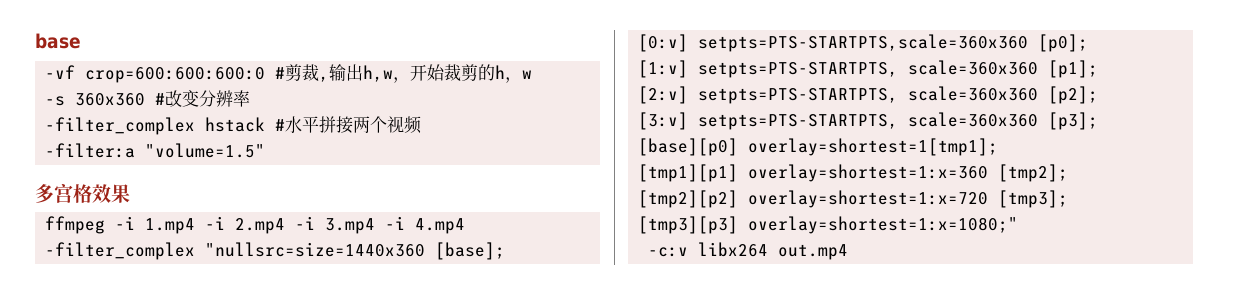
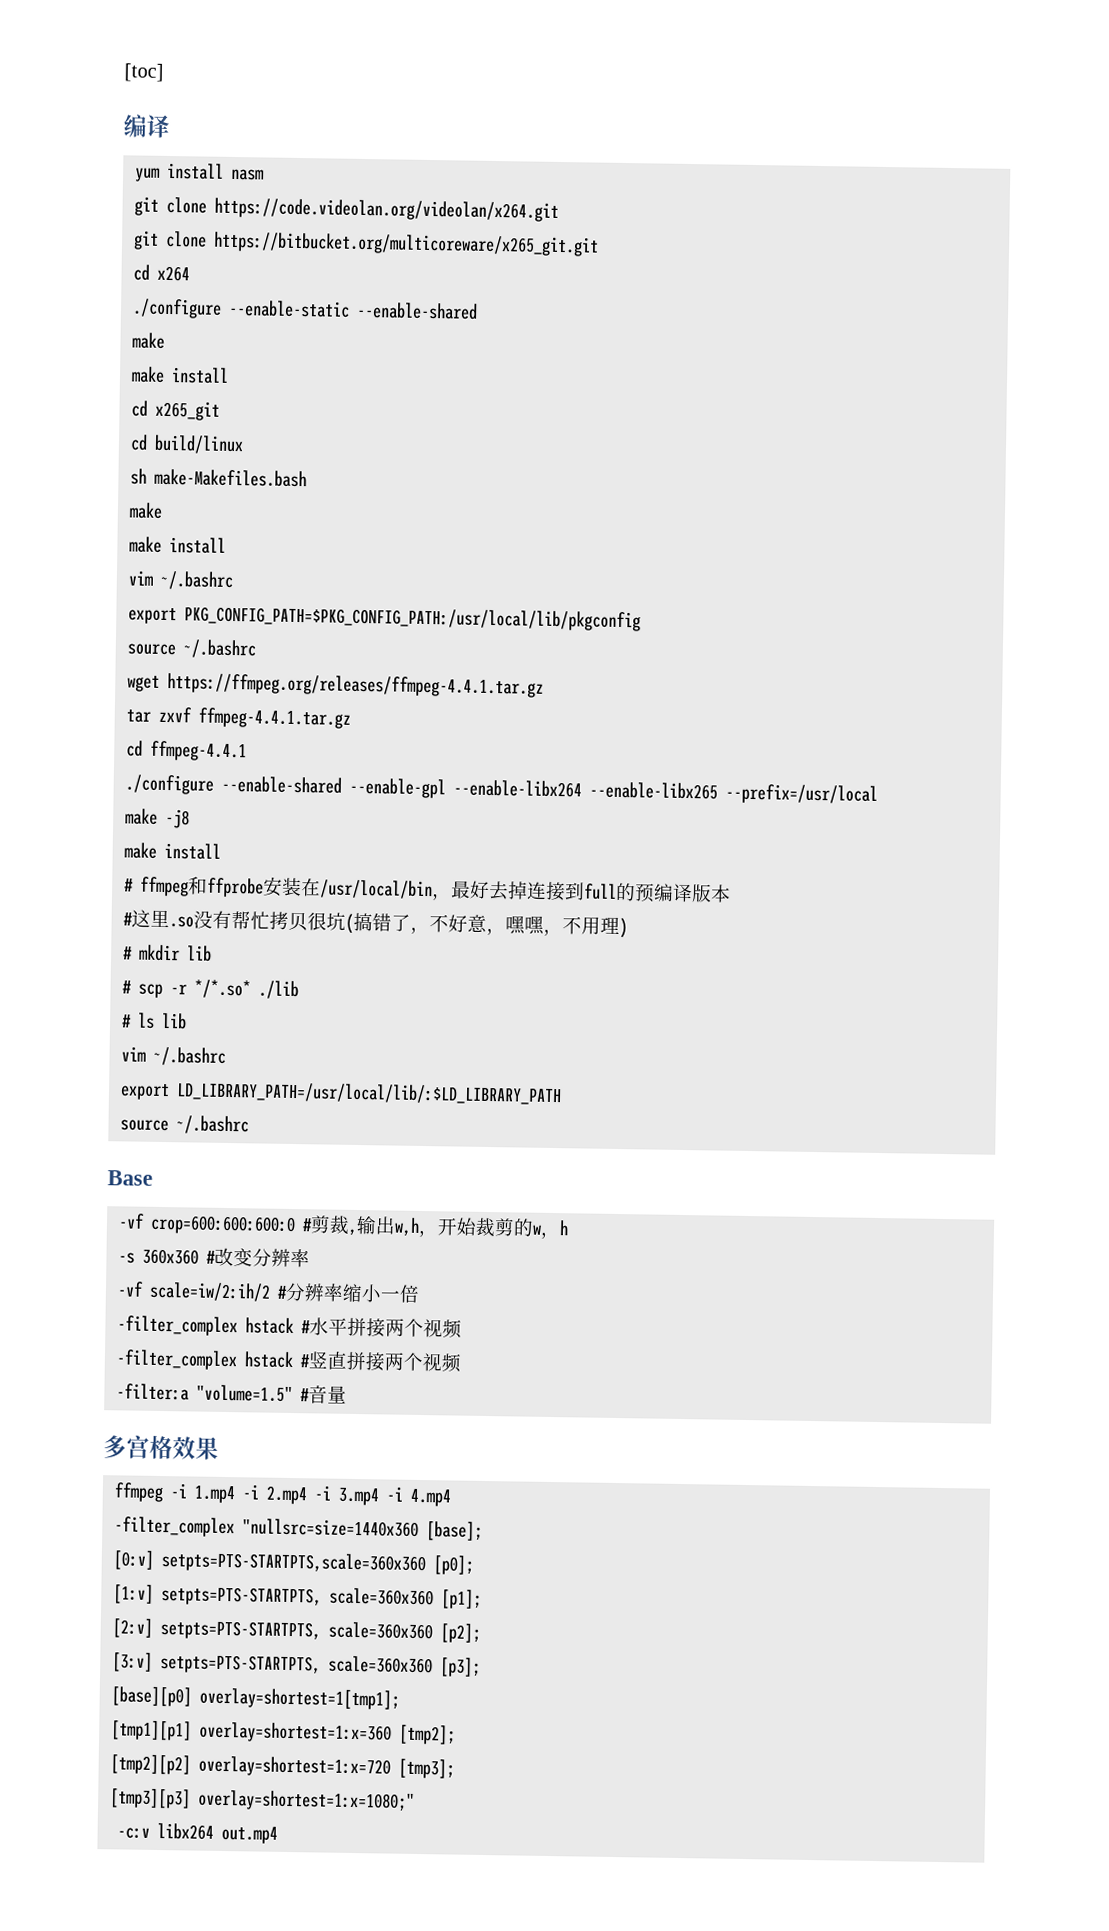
[35,33,81,49] base -> [124,63,164,82] [123,114,171,138] [134,162,264,182] [134,196,559,222] [133,230,599,257] [133,264,190,282] [132,298,478,320] [132,332,165,349] [131,366,229,384] [131,400,220,421] [130,434,244,455] [130,468,307,488] [129,502,163,519] [129,536,226,554] [128,570,234,591] [128,605,641,632] [127,639,256,659] [127,673,544,698] [126,706,351,729] [126,740,247,762] [125,774,878,805] [125,808,190,829] [124,842,221,860] [124,876,731,903] [123,909,628,939] [123,944,212,962] [122,979,299,1000] [121,1012,187,1030] [121,1046,226,1066] [120,1081,562,1106] [120,1115,249,1135] [107,1170,153,1186] [toc] // 编译 // yum install nasm // git clone https://code.videolan.org/videolan/x264.git // git clone https://bitbucket.org/multicoreware/x265_git.git // cd x264 // ./configure --enable-static --enable-shared // make // make install // cd x265_git // cd build/linux // sh make-Makefiles.bash // make // make install // vim ~/.bashrc // export PKG_CONFIG_PATH=$PKG_CONFIG_PATH:/usr/local/lib/pkgconfig // source ~/.bashrc // wget https://ffmpeg.org/releases/ffmpeg-4.4.1.tar.gz // tar zxvf ffmpeg-4.4.1.tar.gz // cd ffmpeg-4.4.1 // ./configure --enable-shared --enable-gpl --enable-libx264 --enable-libx265 --prefix=/usr/local // make -j8 // make install // # ffmpeg和ffprobe安装在/usr/local/bin，最好去掉连接到full的预编译版本 // #这里.so没有帮忙拷贝很坑(搞错了，不好意，嘿嘿，不用理) // # mkdir lib // # scp -r */*.so* ./lib // # ls lib // vim ~/.bashrc // export LD_LIBRARY_PATH=/usr/local/lib/:$LD_LIBRARY_PATH // source ~/.bashrc // Base
[363,65,394,82] h,w -> [394,1217,420,1236] w,h
(496, 72) none -> [532,1224,560,1240] w，
[505,70,533,83] ，w -> (569, 1228) none
(251, 98) none -> [117,1281,420,1303] // -vf scale=iw/2:ih/2 #分辨率缩小一倍
(423, 125) none -> [116,1349,462,1373] // -filter_complex hstack #竖直拼接两个视频
(266, 150) none -> [300,1385,347,1404] #音量

